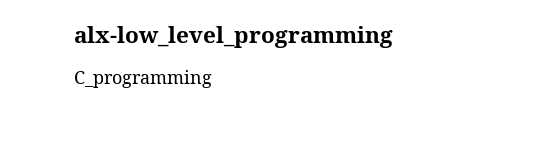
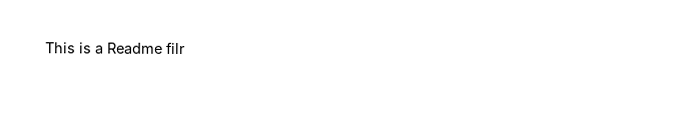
[74,26,393,48] [74,70,212,88] alx-low_level_programming // C_programming -> [45,41,186,55] This is a Readme filr

